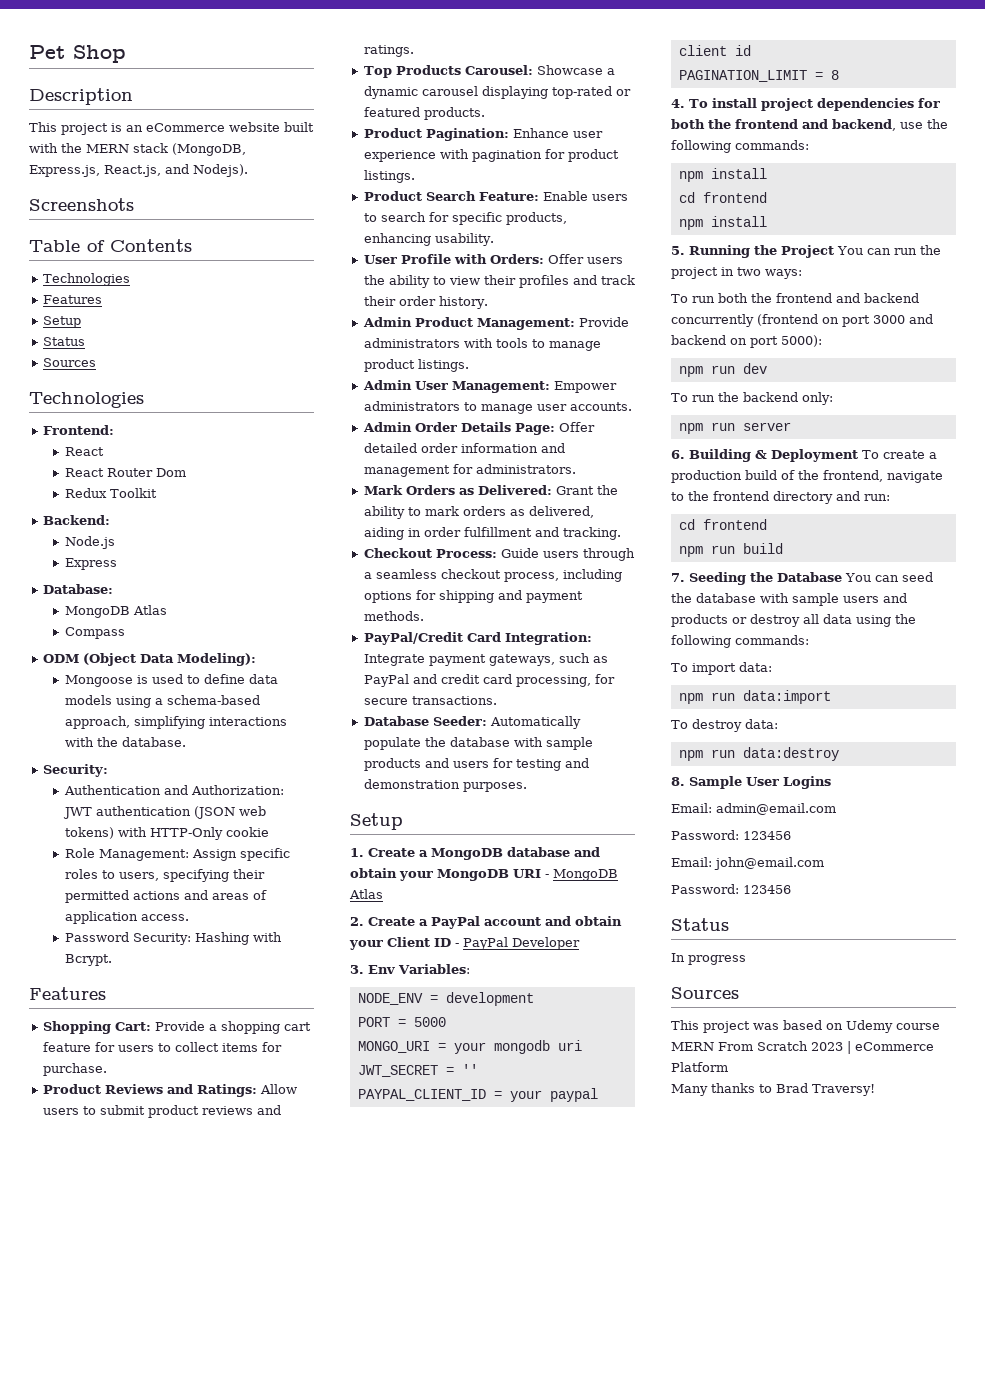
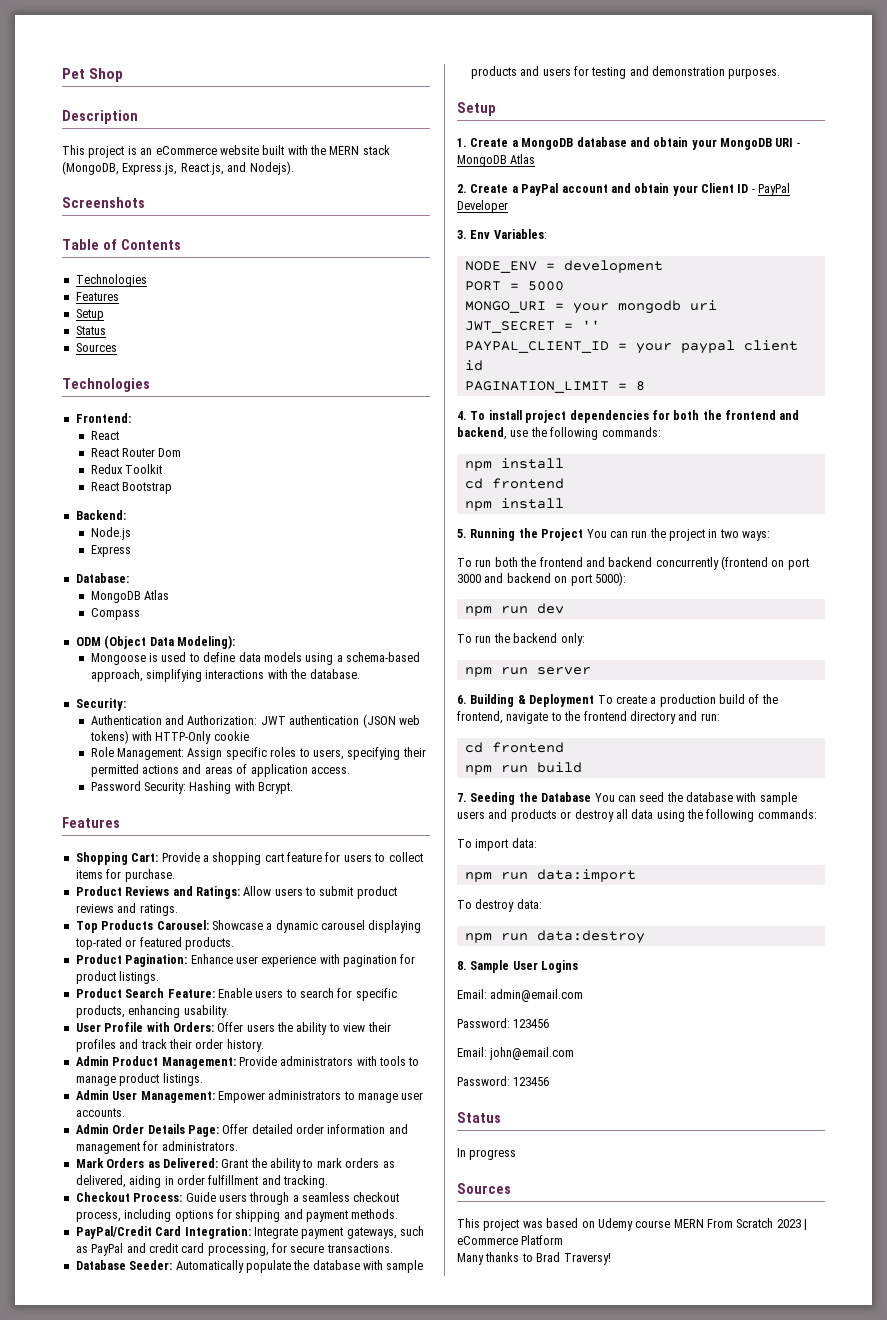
(157, 493) none -> [90,482,172,494] // React Bootstrap

